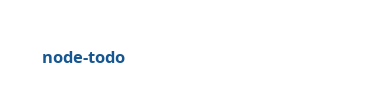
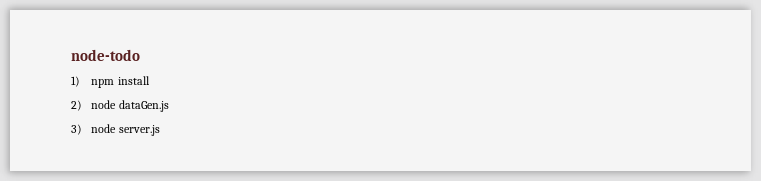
(125, 57) none -> [71,76,150,88] [71,100,169,112] [71,124,160,136] // 1) npm install // 2) node dataGen.js // 3) node server.js

